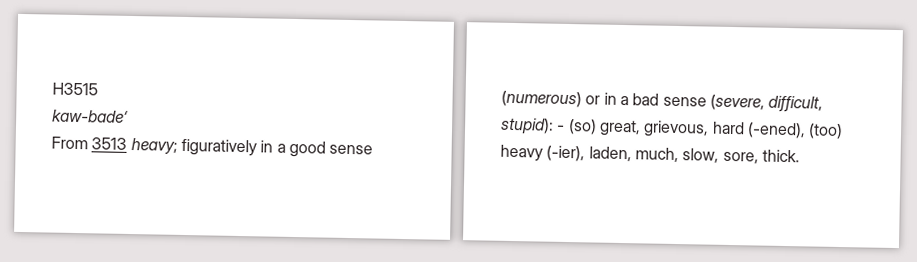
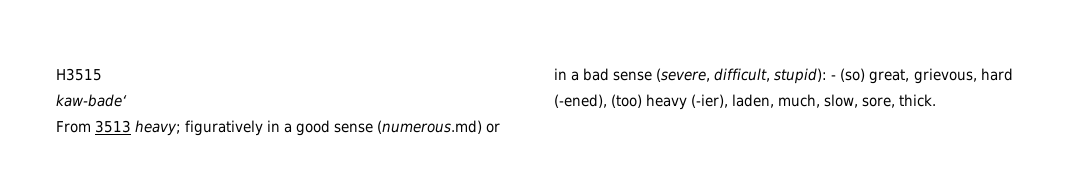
[501,90,582,108] (numerous) -> [377,120,483,134] (numerous.md)

